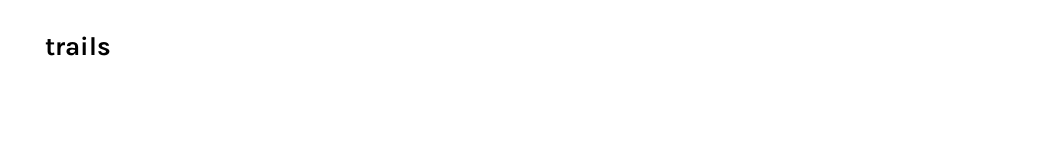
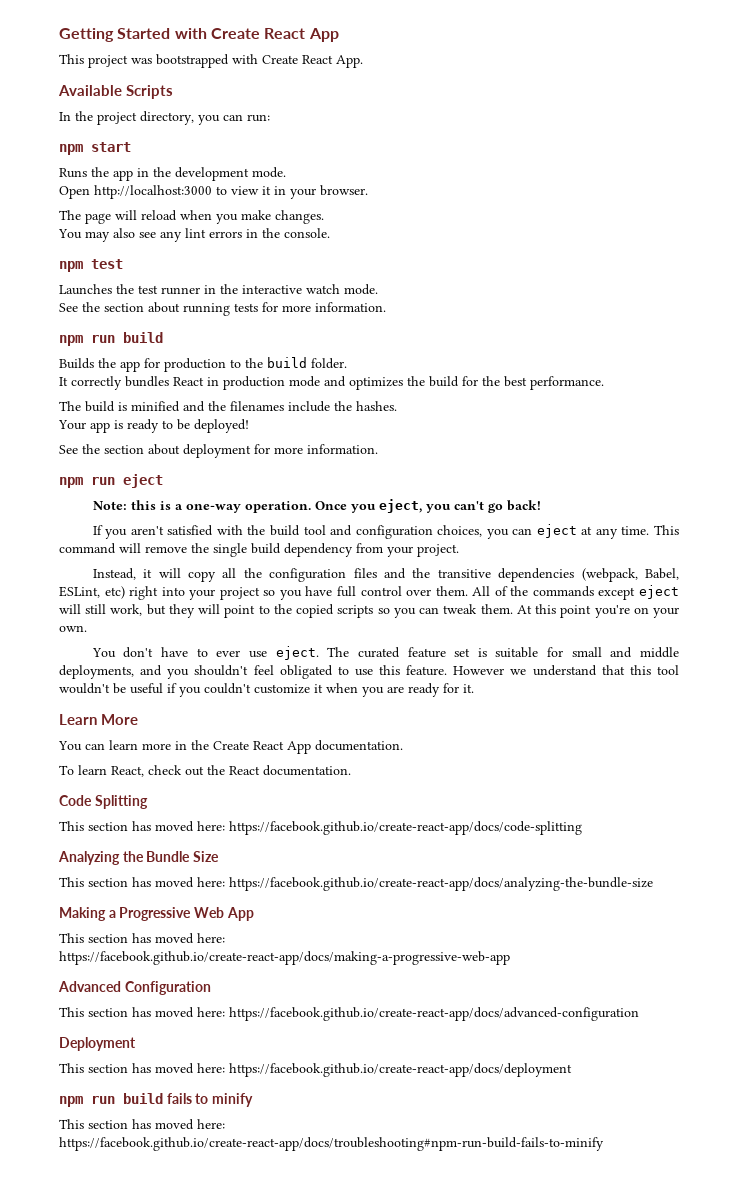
[45,36,111,56] trails -> [59,28,339,42] [59,54,363,68] [58,85,173,99] [59,111,270,125] [59,142,131,155] [59,167,286,181] [59,185,368,199] [59,210,324,224] [58,228,330,242] [59,259,123,272] [59,284,378,295] [59,302,386,316] [59,332,163,346] [59,357,347,372] [59,376,604,390] [59,401,397,412] [58,419,249,433] [59,444,378,458] [59,474,163,488] [92,499,541,513] [92,524,680,539] [59,543,459,557] [92,568,679,582] [59,585,679,600] [59,604,679,618] [59,625,87,632] [91,646,679,660] [59,665,679,679] [59,683,474,697] [59,714,138,725] [58,740,403,754] [59,765,351,777] [59,795,148,809] [59,821,582,835] [58,851,219,865] [59,877,653,891] [59,907,254,921] [59,933,225,944] [59,951,510,965] [58,981,211,995] [59,1007,639,1021] [59,1037,136,1051] [59,1063,572,1077] [59,1093,253,1107] [59,1119,225,1130] [59,1137,604,1151] Getting Started with Create React App // This project was bootstrapped with Create React App. // Available Scripts // In the project directory, you can run: // npm start // Runs the app in the development mode. // Open http://localhost:3000 to view it in your browser. // The page will reload when you make changes. // You may also see any lint errors in the console. // npm test // Launches the test runner in the interactive watch mode. // See the section about running tests for more information. // npm run build // Builds the app for production to the build folder. // It correctly bundles React in production mode and optimizes the build for the best performance. // The build is minified and the filenames include the hashes. // Your app is ready to be deployed! // See the section about deployment for more information. // npm run eject // Note: this is a one-way operation. Once you eject, you can't go back! // If you aren't satisfied with the build tool and configuration choices, you can eject at any time. This command will remove the single build dependency from your project. // Instead, it will copy all the configuration files and the transitive dependencies (webpack, Babel, ESLint, etc) right into your project so you have full control over them. All of the commands except eject will still work, but they will point to the copied scripts so you can tweak them. At this point you're on your own. // You don't have to ever use eject. The curated feature set is suitable for small and middle deployments, and you shouldn't feel obligated to use this feature. However we understand that this tool wouldn't be useful if you couldn't customize it when you are ready for it. // Learn More // You can learn more in the Create React App documentation. // To learn React, check out the React documentation. // Code Splitting // This section has moved here: https://facebook.github.io/create-react-app/docs/code-splitting // Analyzing the Bundle Size // This section has moved here: https://facebook.github.io/create-react-app/docs/analyzing-the-bundle-size // Making a Progressive Web App // This section has moved here: https://facebook.github.io/create-react-app/docs/making-a-progressive-web-app // Advanced Configuration // This section has moved here: https://facebook.github.io/create-react-app/docs/advanced-configuration // Deployment // This section has moved here: https://facebook.github.io/create-react-app/docs/deployment // npm run build fails to minify // This section has moved here: https://facebook.github.io/create-react-app/docs/troubleshooting#npm-run-build-fails-to-minify

